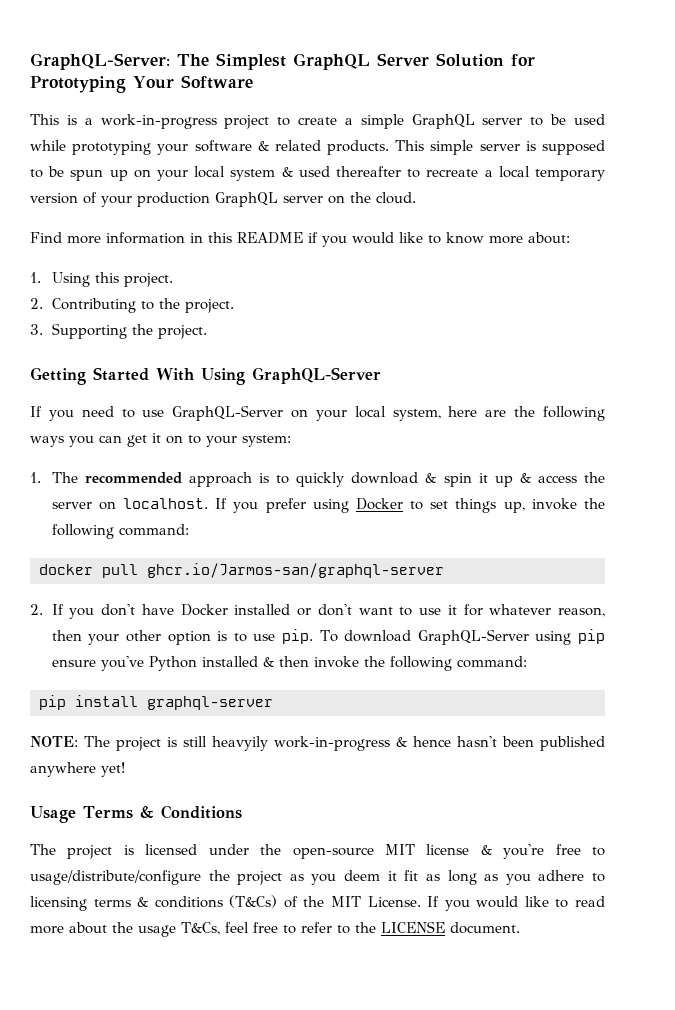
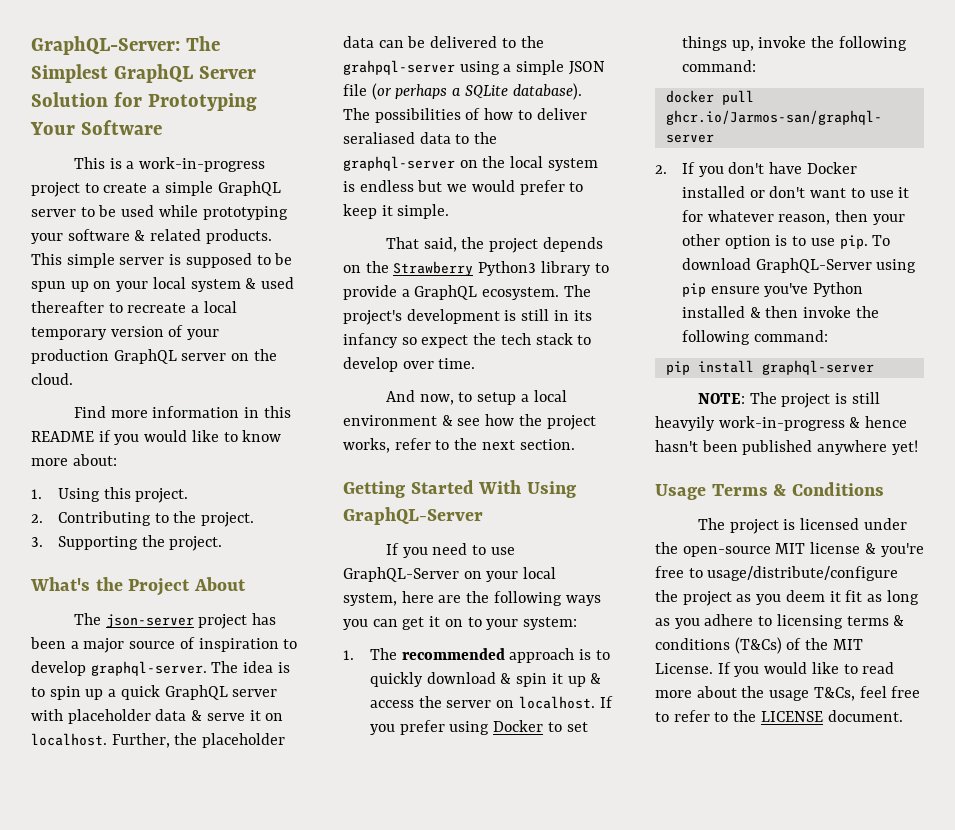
(207, 332) none -> [30,577,246,596] [73,613,277,629] [30,637,298,653] [31,661,290,676] [31,685,278,700] [31,709,284,724] [31,733,286,748] [343,36,544,48] [343,60,605,75] [343,83,582,100] [343,108,587,123] [343,132,498,144] [343,156,598,171] [343,180,584,195] [343,204,450,219] [385,237,603,253] [343,261,609,276] [343,285,591,300] [343,309,592,325] [343,333,592,348] [343,357,476,372] [385,390,567,405] [343,414,596,430] [343,438,575,453] // What's the Project About // The json-server project has been a major source of inspiration to develop graphql-server. The idea is to spin up a quick GraphQL server with placeholder data & serve it on localhost. Further, the placeholder data can be delivered to the grahpql-server using a simple JSON file (or perhaps a SQLite database). The possibilities of how to deliver seraliased data to the graphql-server on the local system is endless but we would prefer to keep it simple. // That said, the project depends on the Strawberry Python3 library to provide a GraphQL ecosystem. The project's development is still in its infancy so expect the tech stack to develop over time. // And now, to setup a local environment & see how the project works, refer to the next section.

